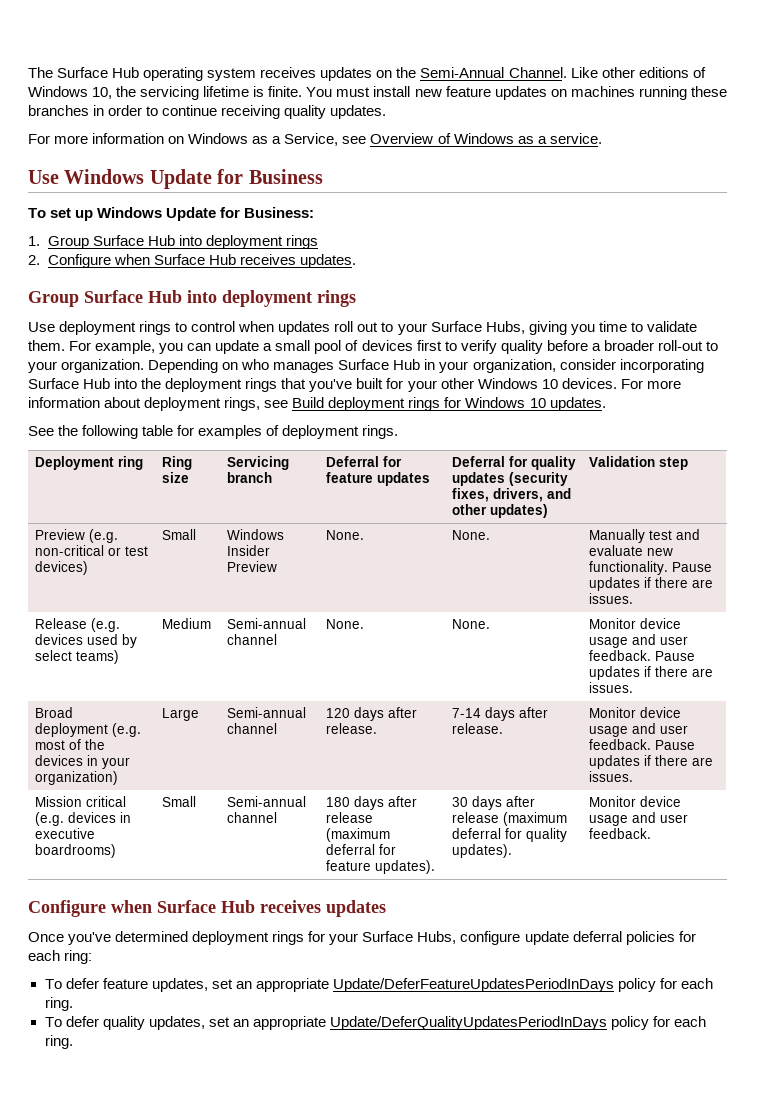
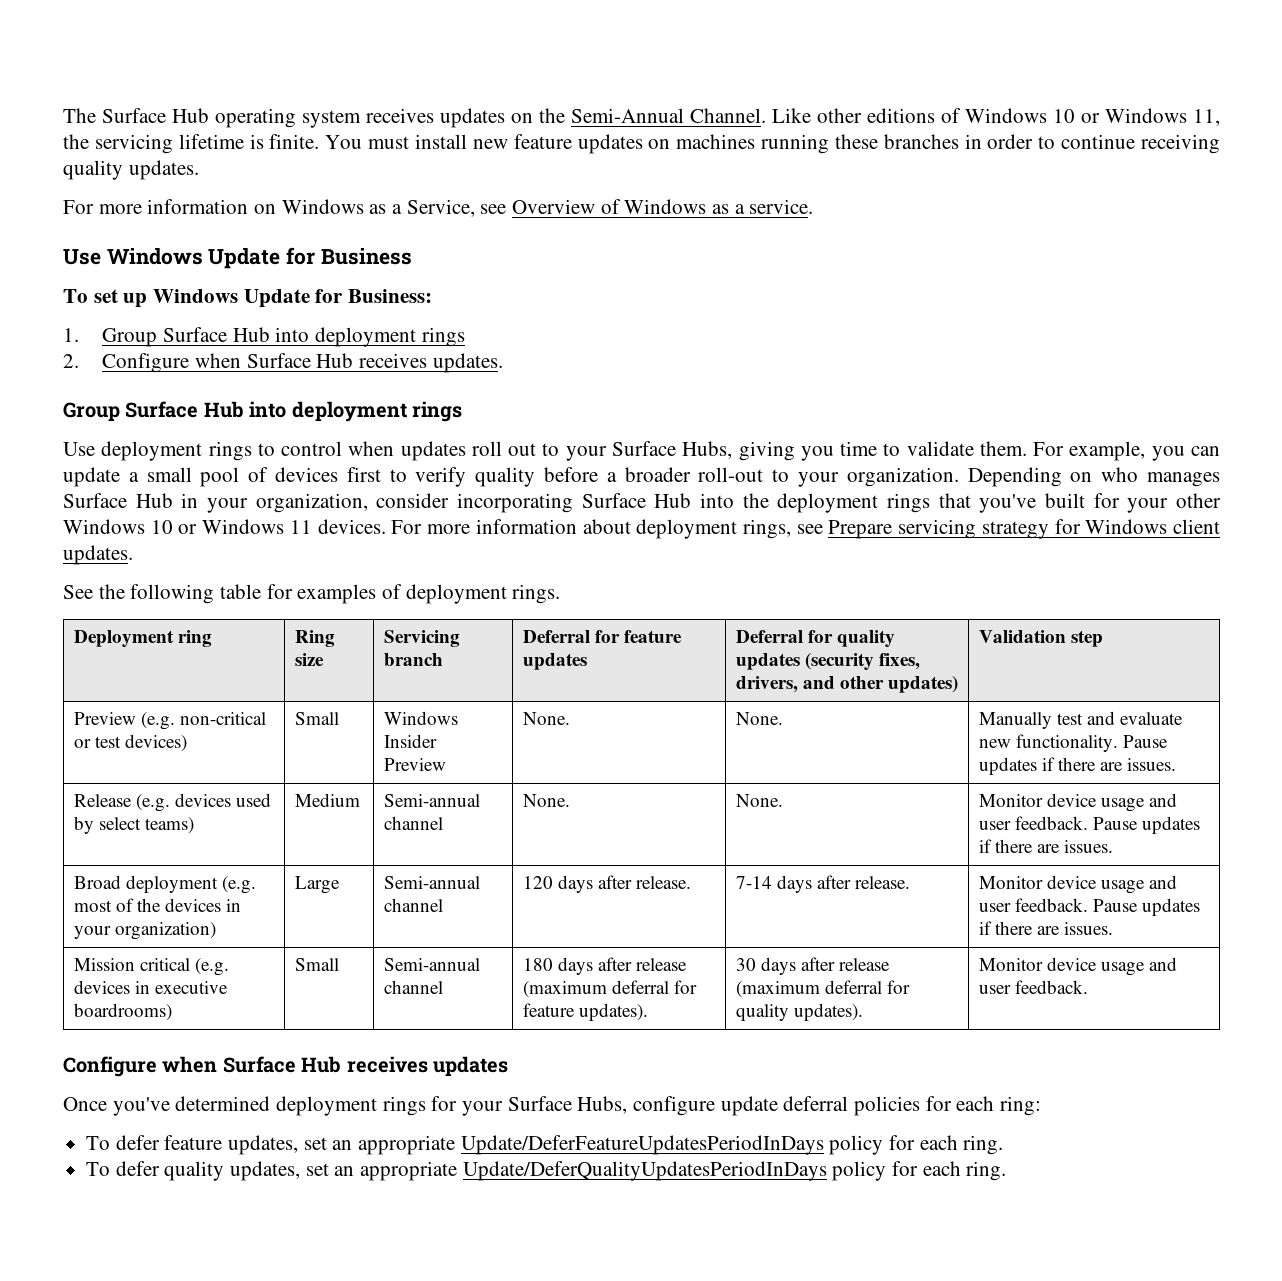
[92,87,113,99] 10, -> [1053,108,1220,126] 10 or Windows 11,
(558, 384) none -> [178,519,312,534] or Windows 11
[292,397,441,411] Build deployment rings -> [828,519,1049,539] Prepare servicing strategy
[529,398,546,408] 10 -> [1172,519,1220,534] client

